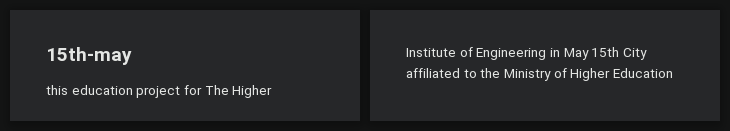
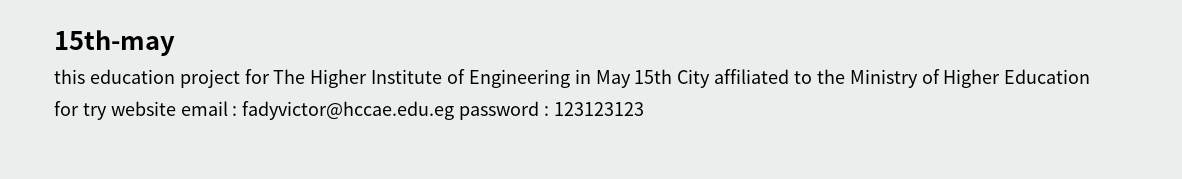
(673, 73) none -> [54,101,644,120] // for try website email : fadyvictor@hccae.edu.eg password : 123123123

